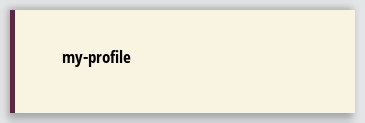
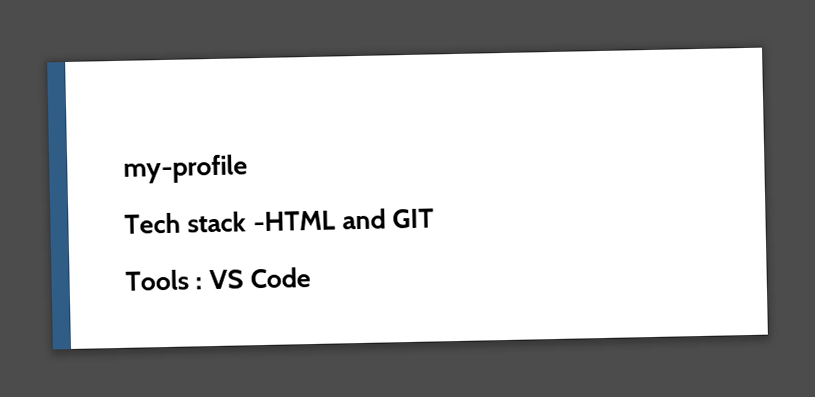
(131, 58) none -> [124,208,435,234] [125,267,311,291] // Tech stack -HTML and GIT // Tools : VS Code

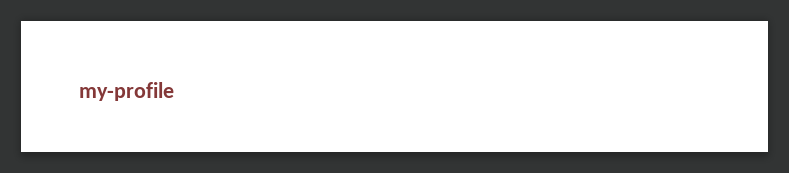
[124,208,435,234] [125,267,311,291] // Tech stack -HTML and GIT // Tools : VS Code -> (174, 91) none

